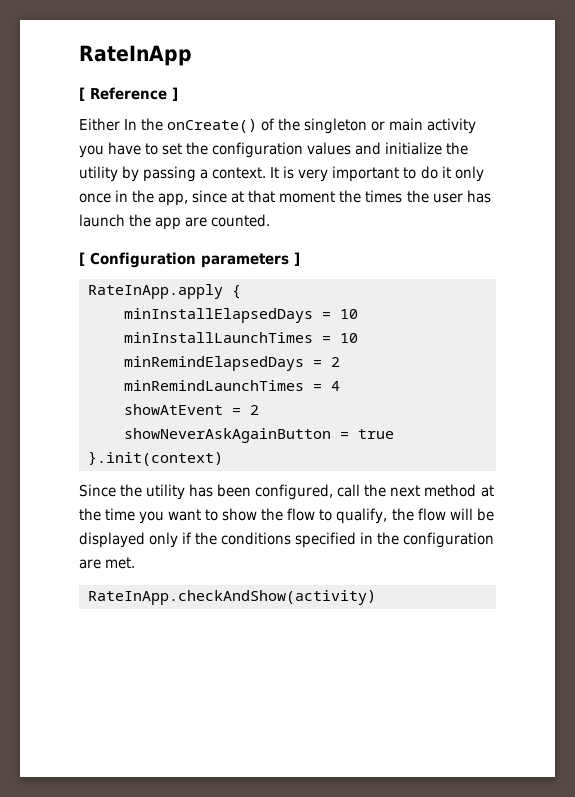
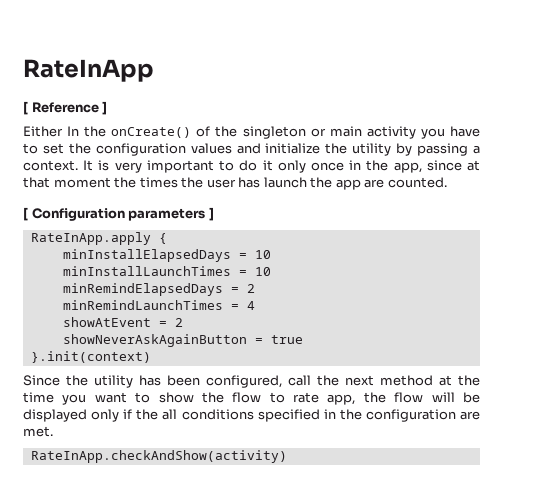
[336,508,388,524] qualify, -> [293,392,356,405] rate app,
(218, 538) none -> [162,409,178,420] all

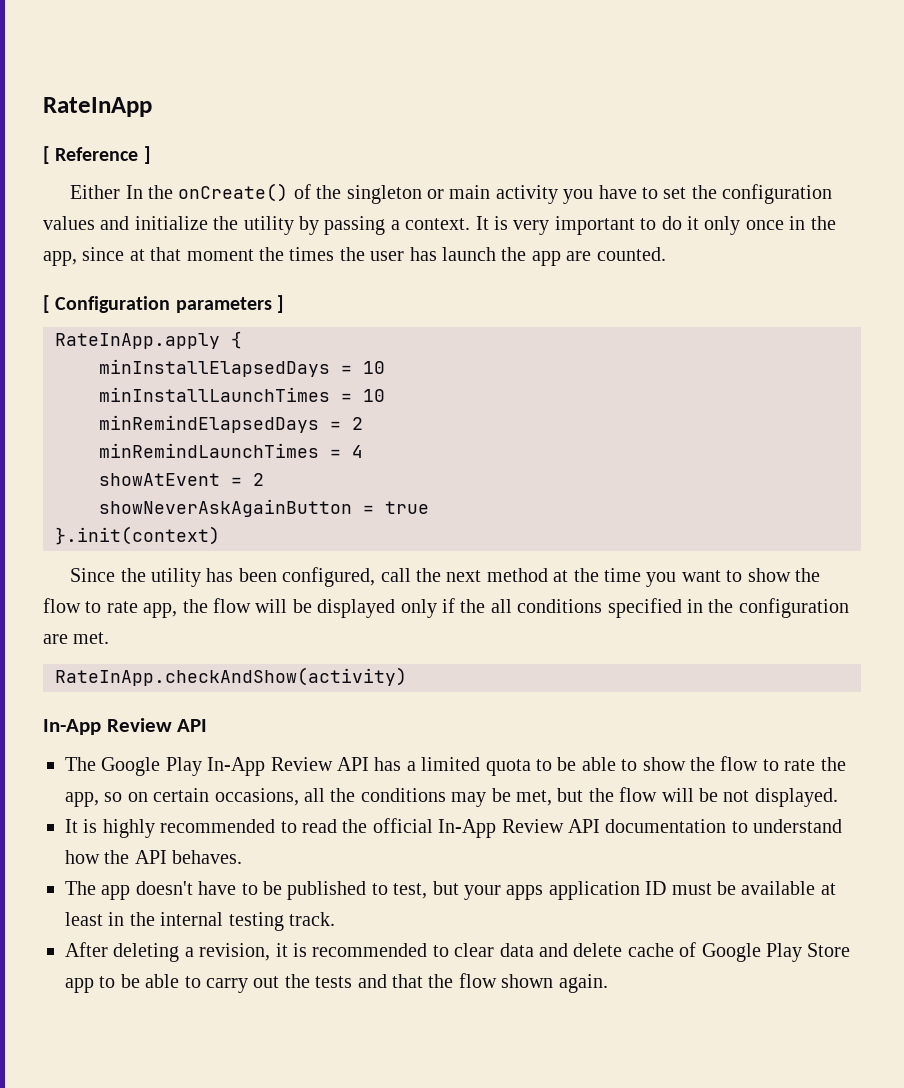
(287, 456) none -> [43,718,208,735] [65,756,846,776] [65,787,838,807] [65,818,843,838] [65,850,243,864] [65,881,836,900] [65,912,335,931] [65,942,851,962] [65,973,608,993] // In-App Review API // The Google Play In-App Review API has a limited quota to be able to show the flow to rate the app, so on certain occasions, all the conditions may be met, but the flow will be not displayed. // It is highly recommended to read the official In-App Review API documentation to understand how the API behaves. // The app doesn't have to be published to test, but your apps application ID must be available at least in the internal testing track. // After deleting a revision, it is recommended to clear data and delete cache of Google Play Store app to be able to carry out the tests and that the flow shown again.

